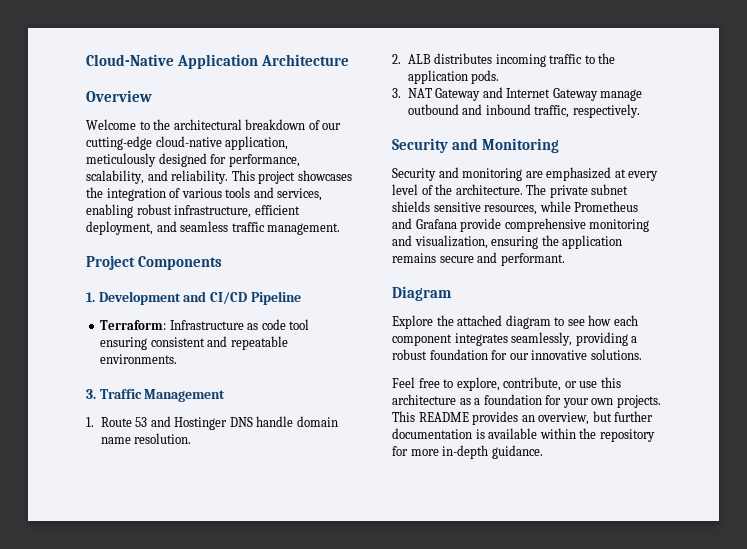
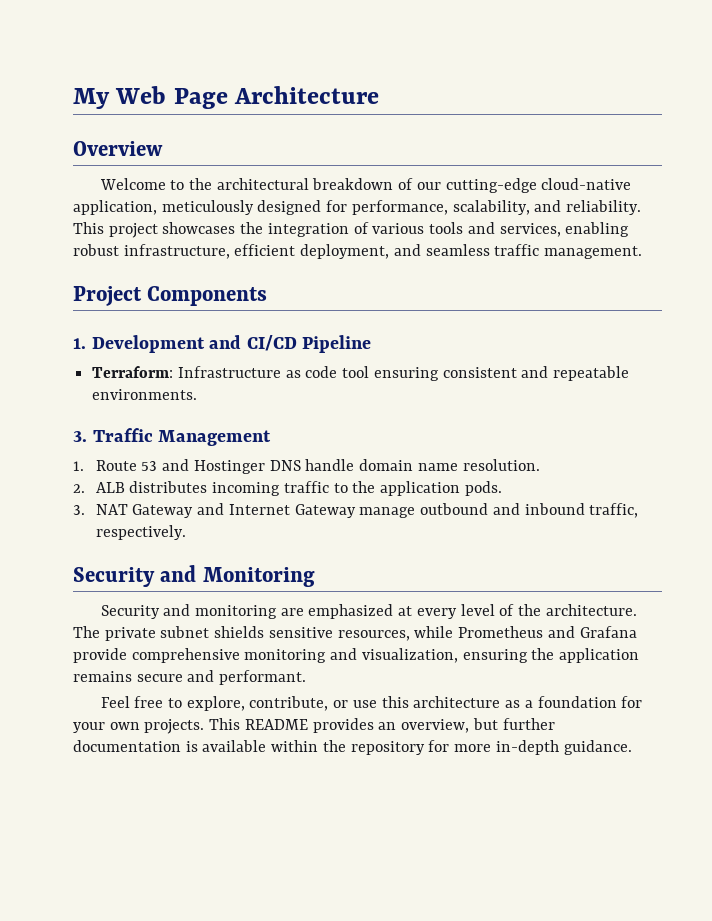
[86,54,259,69] Cloud-Native Application -> [73,86,228,109] My Web Page
[392,286,452,301] [392,315,638,329] [392,332,638,346] [392,349,642,360] // Diagram // Explore the attached diagram to see how each component integrates seamlessly, providing a robust foundation for our innovative solutions. -> (307, 677) none

